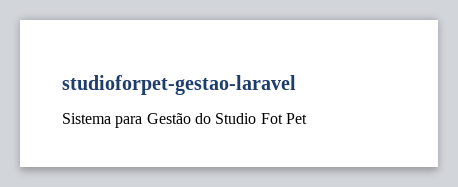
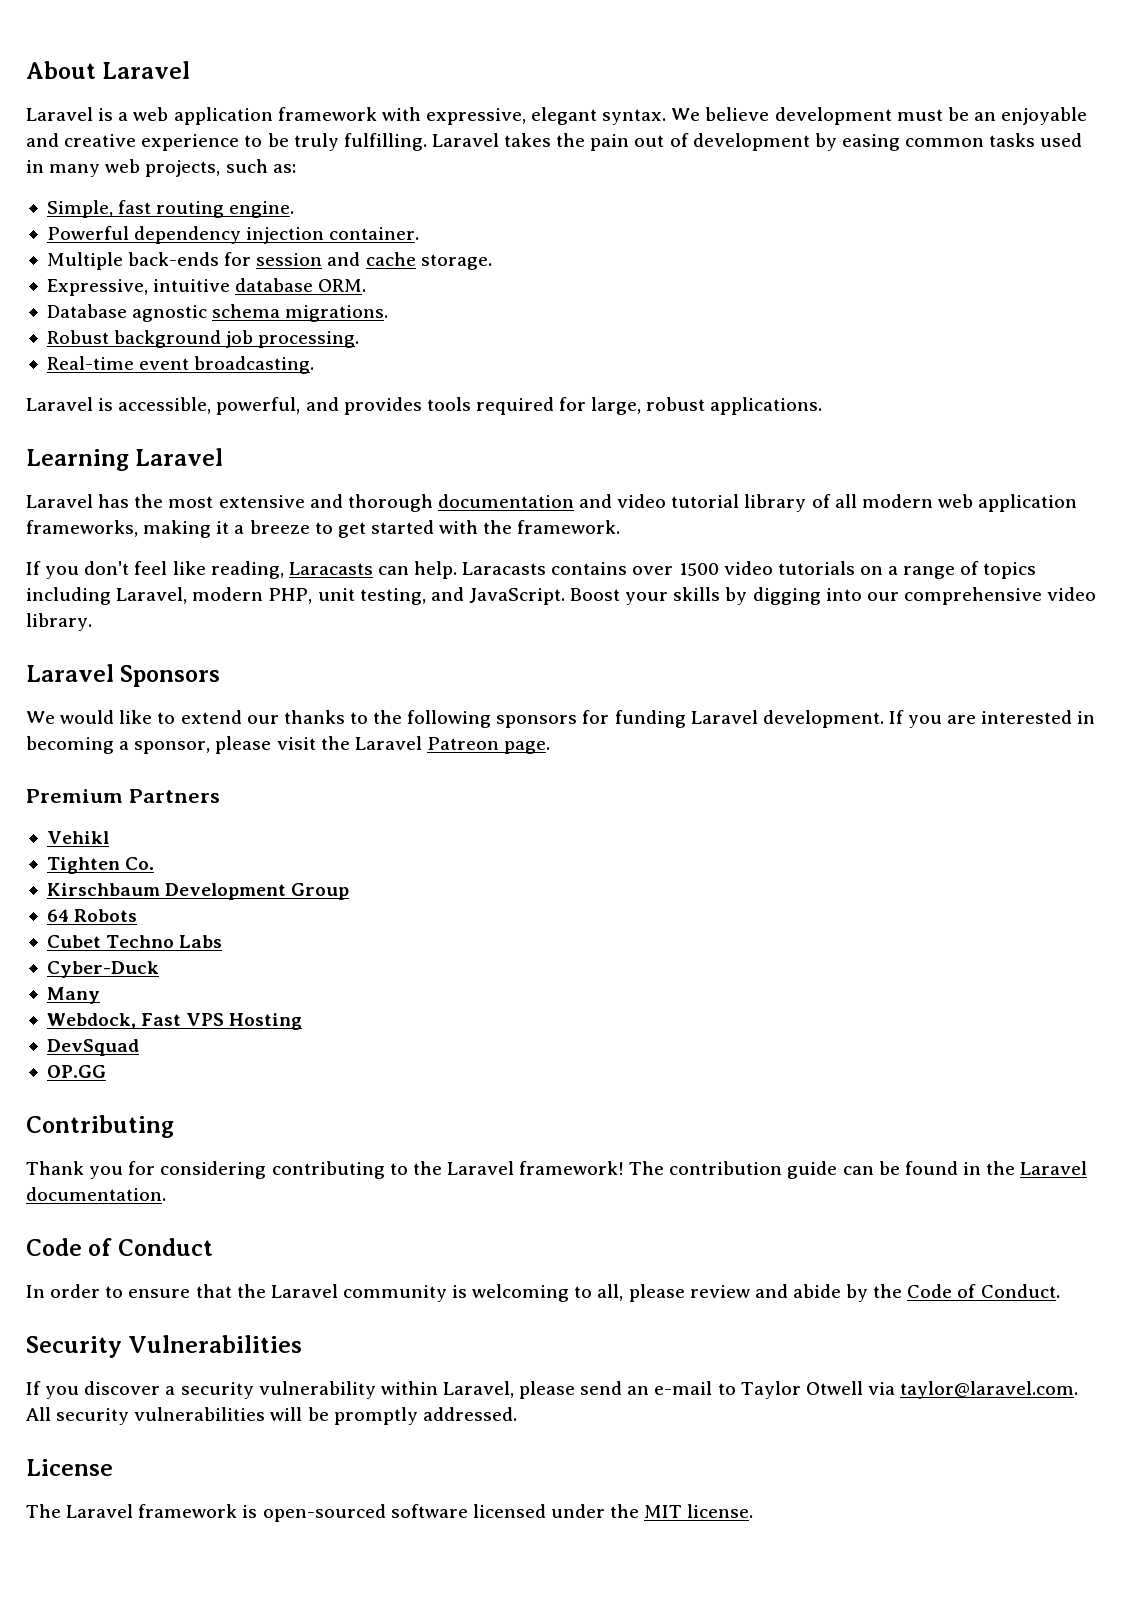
[62,75,296,95] [62,113,307,128] studioforpet-gestao-laravel // Sistema para Gestão do Studio Fot Pet -> [26,61,191,79] [26,107,1088,125] [26,133,1083,151] [26,159,296,177] [46,200,295,218] [46,226,420,244] [46,252,492,270] [46,278,367,296] [46,304,389,322] [46,330,360,348] [46,356,315,374] [26,397,823,415] [26,448,224,471] [26,494,1078,512] [26,520,621,538] [26,561,1037,579] [26,587,1097,605] [26,613,92,631] [26,664,221,687] [26,710,1096,728] [26,736,551,754] [26,789,220,803] [46,831,109,844] [46,857,155,874] [46,883,350,900] [46,909,138,922] [46,935,223,948] [46,961,159,978] [46,987,100,1004] [46,1013,303,1030] [46,1039,139,1056] [46,1065,106,1078] [26,1115,174,1138] [26,1161,1088,1179] [26,1187,166,1201] [26,1238,213,1256] [26,1284,1060,1302] [26,1335,303,1358] [26,1381,1079,1399] [26,1407,517,1425] [26,1459,113,1476] [26,1504,754,1522] About Laravel // Laravel is a web application framework with expressive, elegant syntax. We believe development must be an enjoyable and creative experience to be truly fulfilling. Laravel takes the pain out of development by easing common tasks used in many web projects, such as: // Simple, fast routing engine. // Powerful dependency injection container. // Multiple back-ends for session and cache storage. // Expressive, intuitive database ORM. // Database agnostic schema migrations. // Robust background job processing. // Real-time event broadcasting. // Laravel is accessible, powerful, and provides tools required for large, robust applications. // Learning Laravel // Laravel has the most extensive and thorough documentation and video tutorial library of all modern web application frameworks, making it a breeze to get started with the framework. // If you don't feel like reading, Laracasts can help. Laracasts contains over 1500 video tutorials on a range of topics including Laravel, modern PHP, unit testing, and JavaScript. Boost your skills by digging into our comprehensive video library. // Laravel Sponsors // We would like to extend our thanks to the following sponsors for funding Laravel development. If you are interested in becoming a sponsor, please visit the Laravel Patreon page. // Premium Partners // Vehikl // Tighten Co. // Kirschbaum Development Group // 64 Robots // Cubet Techno Labs // Cyber-Duck // Many // Webdock, Fast VPS Hosting // DevSquad // OP.GG // Contributing // Thank you for considering contributing to the Laravel framework! The contribution guide can be found in the Laravel documentation. // Code of Conduct // In order to ensure that the Laravel community is welcoming to all, please review and abide by the Code of Conduct. // Security Vulnerabilities // If you discover a security vulnerability within Laravel, please send an e-mail to Taylor Otwell via taylor@laravel.com. All security vulnerabilities will be promptly addressed. // License // The Laravel framework is open-sourced software licensed under the MIT license.

